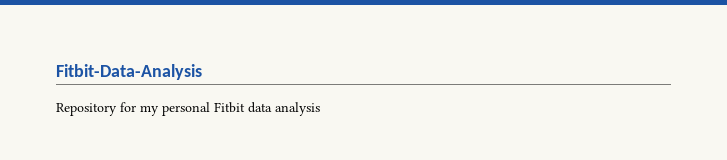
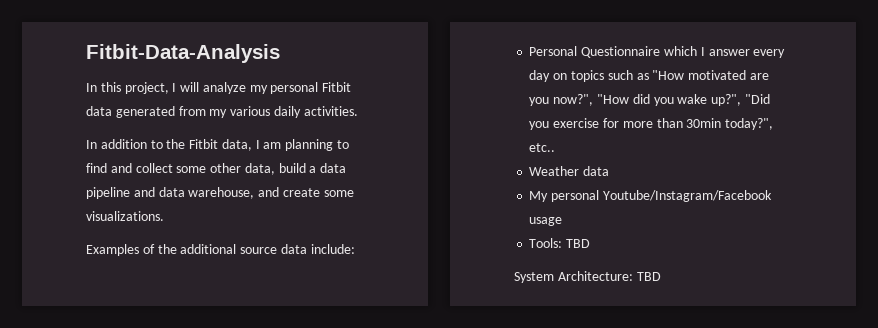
[56,102,320,116] Repository for my personal Fitbit data analysis -> [86,82,352,94] [86,106,358,118] [86,139,350,151] [86,163,347,175] [86,187,354,199] [86,211,164,221] [86,244,355,256] [529,46,786,58] [529,70,769,82] [529,94,770,106] [529,118,774,130] [529,143,556,152] [529,166,610,176] [529,190,772,202] [529,217,563,226] [529,238,591,248] [514,271,661,283] In this project, I will analyze my personal Fitbit data generated from my various daily activities. // In addition to the Fitbit data, I am planning to find and collect some other data, build a data pipeline and data warehouse, and create some visualizations. // Examples of the additional source data include: // Personal Questionnaire which I answer every day on topics such as "How motivated are you now?", "How did you wake up?", "Did you exercise for more than 30min today?", etc.. // Weather data // My personal Youtube/Instagram/Facebook usage // Tools: TBD // System Architecture: TBD

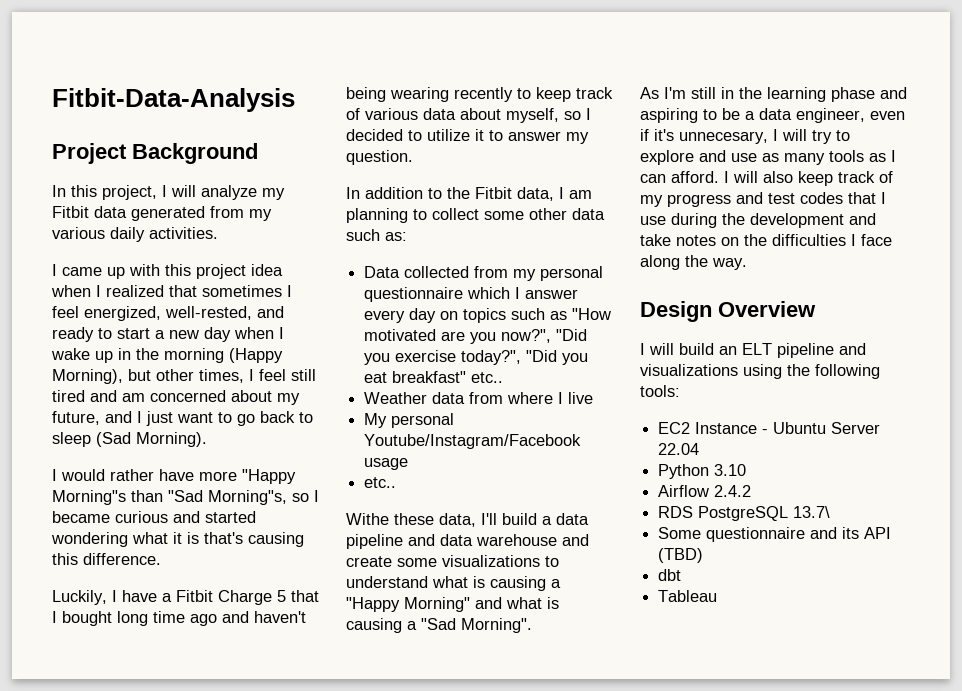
(280, 53) none -> [52,143,258,164] // Project Background
[270,82,319,94] personal -> (285, 194) none
(358, 111) none -> [52,264,283,279] [51,285,292,297] [52,306,284,321] [52,327,284,342] [51,348,283,363] [52,369,316,384] [52,390,300,405] [52,411,313,426] [52,432,207,447] [52,469,296,484] [52,490,319,505] [52,511,256,523] [51,532,304,547] [52,553,161,565] [52,590,319,605] [52,611,306,626] [346,87,613,102] [346,108,591,123] [346,129,589,144] [346,150,413,165] // I came up with this project idea when I realized that sometimes I feel energized, well-rested, and ready to start a new day when I wake up in the morning (Happy Morning), but other times, I feel still tired and am concerned about my future, and I just want to go back to sleep (Sad Morning). // I would rather have more "Happy Morning"s than "Sad Morning"s, so I became curious and started wondering what it is that's causing this difference. // Luckily, I have a Fitbit Charge 5 that I bought long time ago and haven't being wearing recently to keep track of various data about myself, so I decided to utilize it to answer my question.
[86,163,132,173] find and -> (427, 214) none
[244,163,347,175] [86,187,354,199] [86,211,164,221] [86,244,355,256] [529,46,661,58] data, build a data pipeline and data warehouse, and create some visualizations. // Examples of the additional source data include: // Personal Questionnaire -> [572,208,605,220] [346,229,407,241] [364,266,604,281] [364,287,464,302] data such as: // Data collected from my personal questionnaire
[596,94,770,106] [529,118,774,130] "How did you wake up?", "Did you exercise for more than 30min today?", -> [556,329,588,341] [364,350,589,365] [364,371,467,383] "Did you exercise today?", "Did you eat breakfast"
(610, 171) none -> [469,392,594,404] from where I live
[529,238,591,248] [514,271,661,283] Tools: TBD // System Architecture: TBD -> [364,477,397,488] [346,513,589,527] [346,534,589,549] [346,555,559,567] [346,576,561,591] [346,597,559,612] [346,618,532,633] [640,87,907,102] [640,108,905,123] [640,129,850,144] [640,150,896,165] [640,171,893,186] [640,192,886,207] [640,213,876,228] [640,234,892,246] [640,255,747,270] [640,301,816,322] [640,343,866,358] [640,364,880,379] [640,385,680,397] [658,422,881,434] [658,443,700,455] [658,464,747,479] [658,485,752,497] [658,506,831,521] [658,527,892,542] [658,548,704,563] [658,569,682,581] [658,590,718,602] etc.. // Withe these data, I'll build a data pipeline and data warehouse and create some visualizations to understand what is causing a "Happy Morning" and what is causing a "Sad Morning". // As I'm still in the learning phase and aspiring to be a data engineer, even if it's unnecesary, I will try to explore and use as many tools as I can afford. I will also keep track of my progress and test codes that I use during the development and take notes on the difficulties I face along the way. // Design Overview // I will build an ELT pipeline and visualizations using the following tools: // EC2 Instance - Ubuntu Server 22.04 // Python 3.10 // Airflow 2.4.2 // RDS PostgreSQL 13.7\ // Some questionnaire and its API (TBD) // dbt // Tableau

